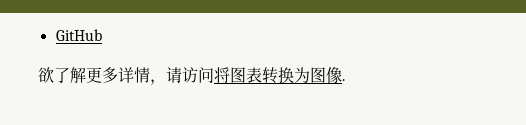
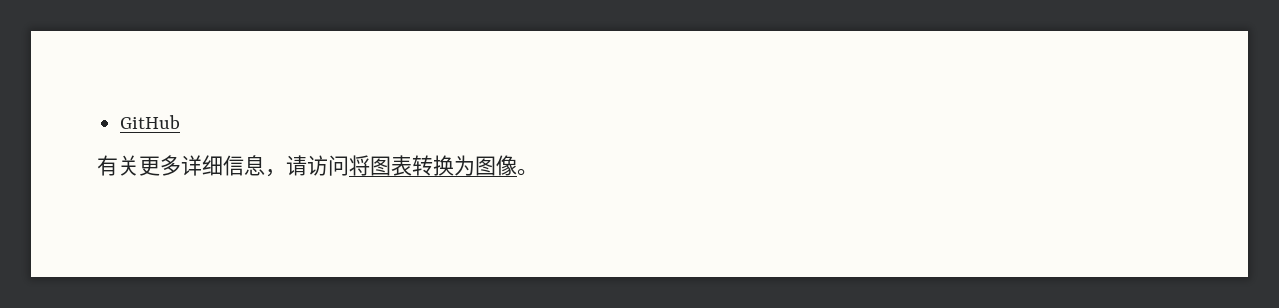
[38,67,150,83] 欲了解更多详情 -> [97,155,265,176] 有关更多详细信息
[342,79,345,81] . -> [517,168,538,176] 。

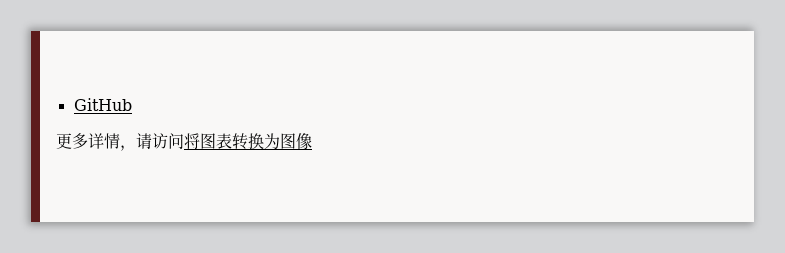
[97,155,265,176] 有关更多详细信息 -> [56,133,120,149] 更多详情
[517,168,538,176] 。 -> (312, 141) none

